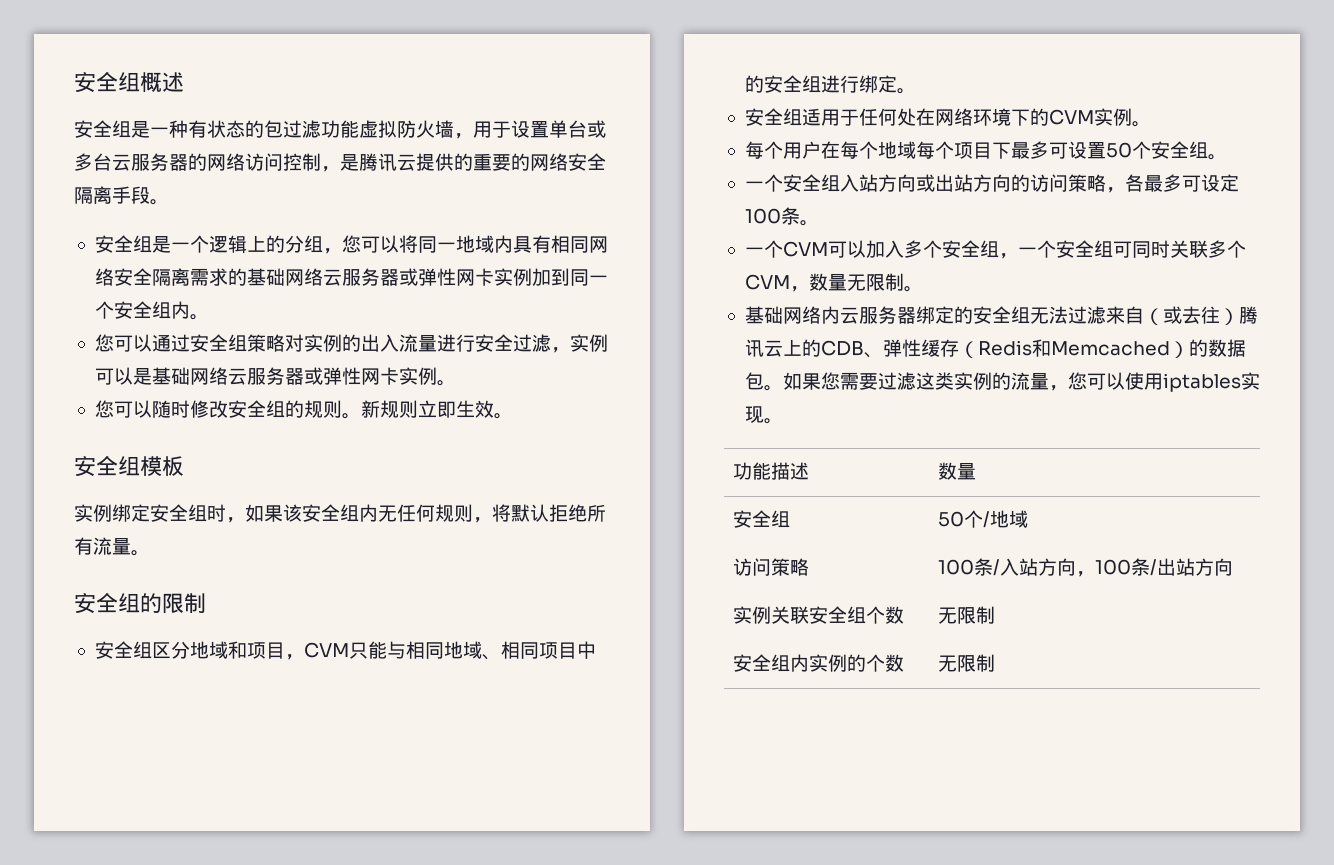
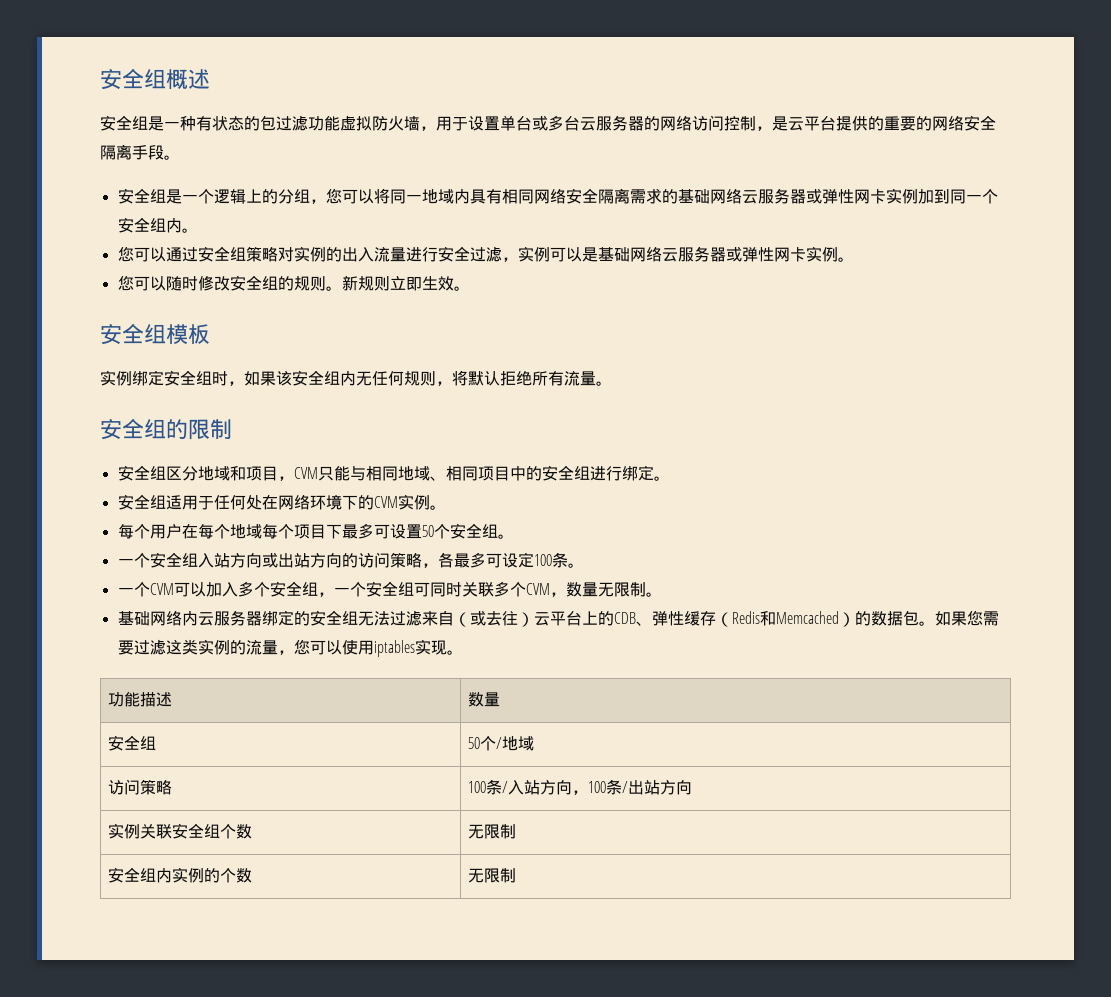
[359,153,416,171] 腾讯云 -> [788,116,836,131] 云平台
[1238,306,1258,324] [744,339,783,357] 腾讯云 -> [533,611,582,626] 云平台

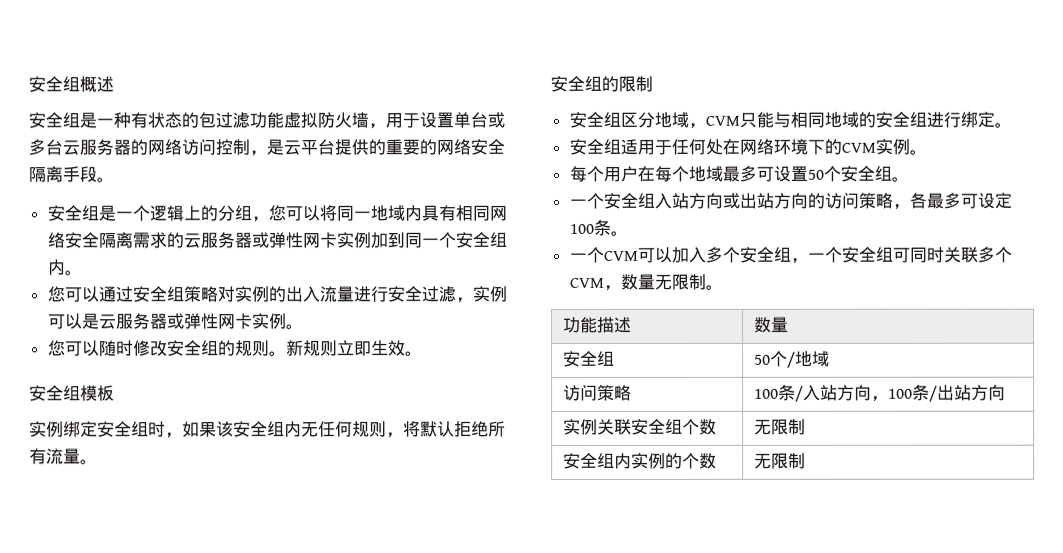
[677,189,742,204] 基础网络 -> (184, 240) none
[597,247,662,262] 基础网络 -> (100, 321) none
[229,466,278,481] 和项目 -> (689, 119) none
[429,466,526,481] 、相同项目中 -> (859, 119) none
[261,524,342,539] 每个项目下 -> (723, 173) none
[117,610,999,627] [117,639,463,657] // 基础网络内云服务器绑定的安全组无法过滤来自（或去往）云平台上的CDB、弹性缓存（Redis和Memcached）的数据包。如果您需要过滤这类实例的流量，您可以使用iptables实现。 -> (724, 287) none

